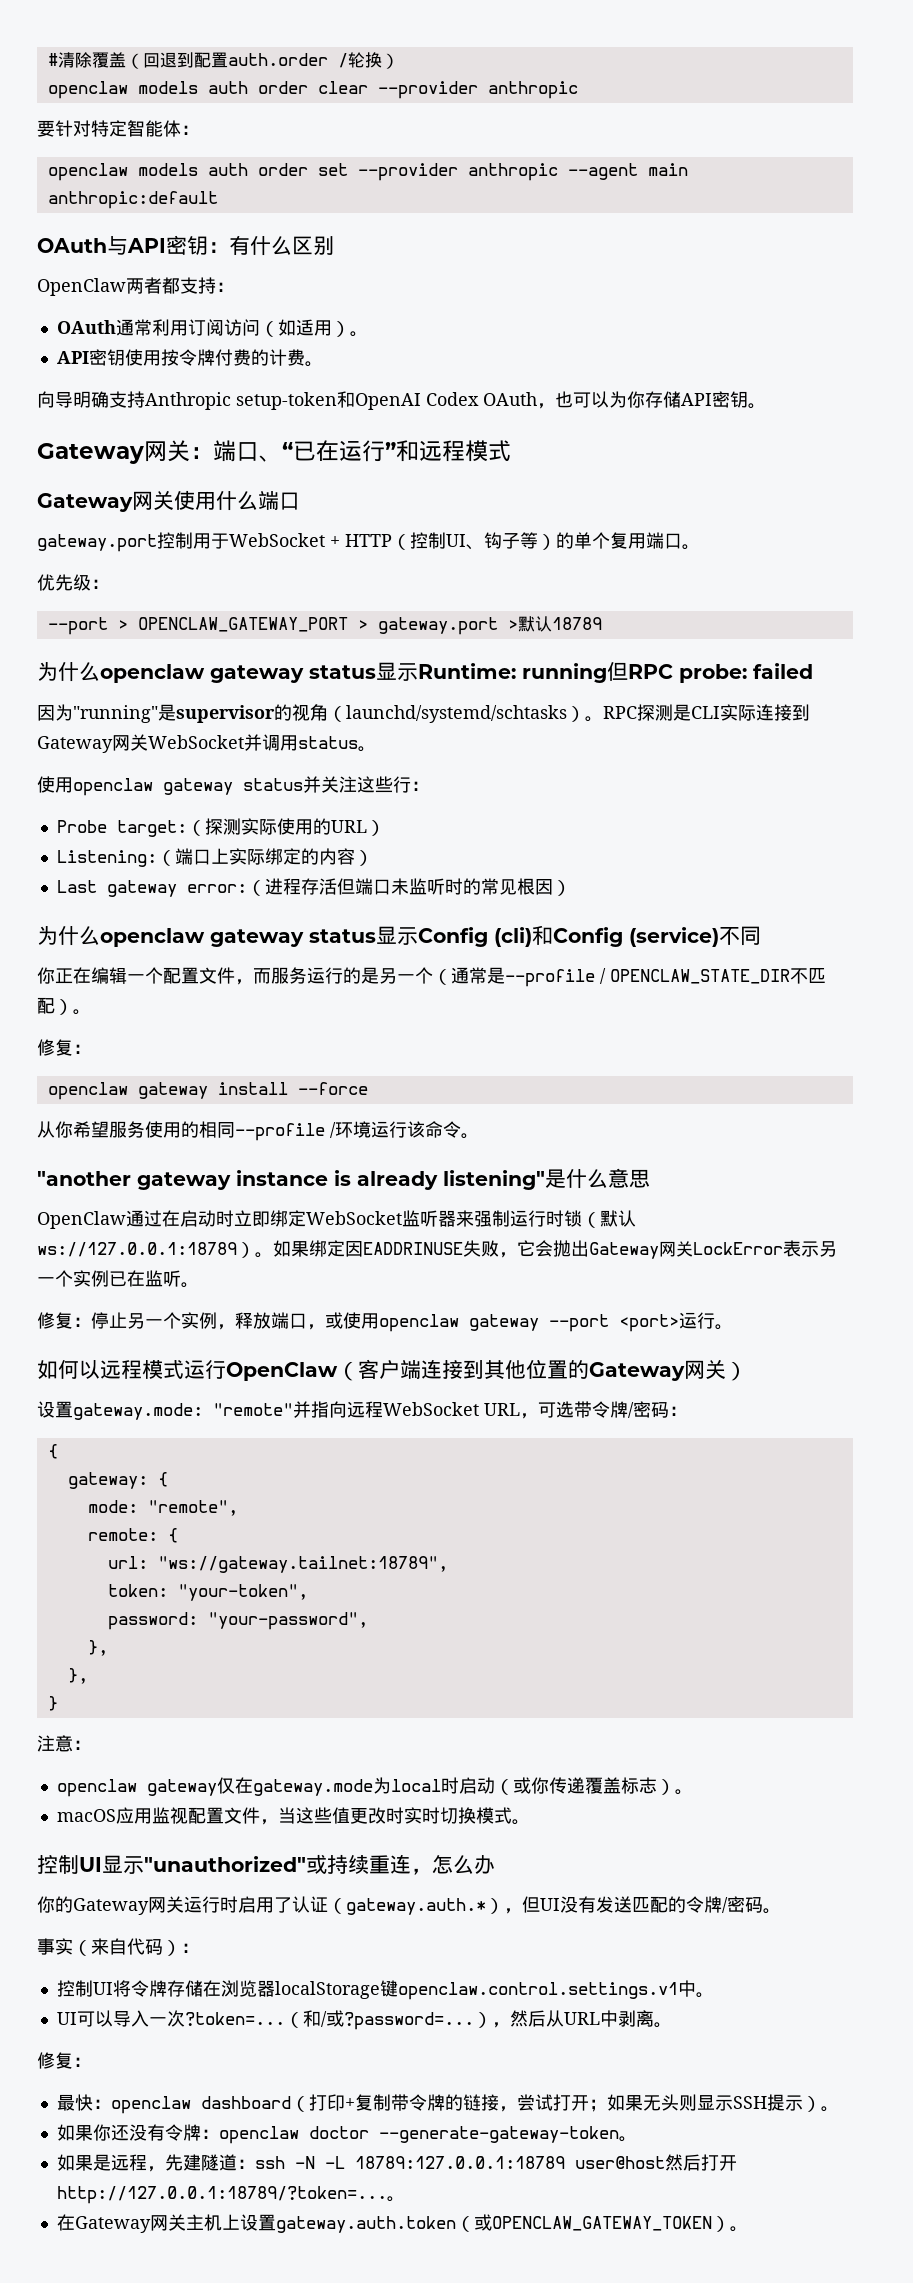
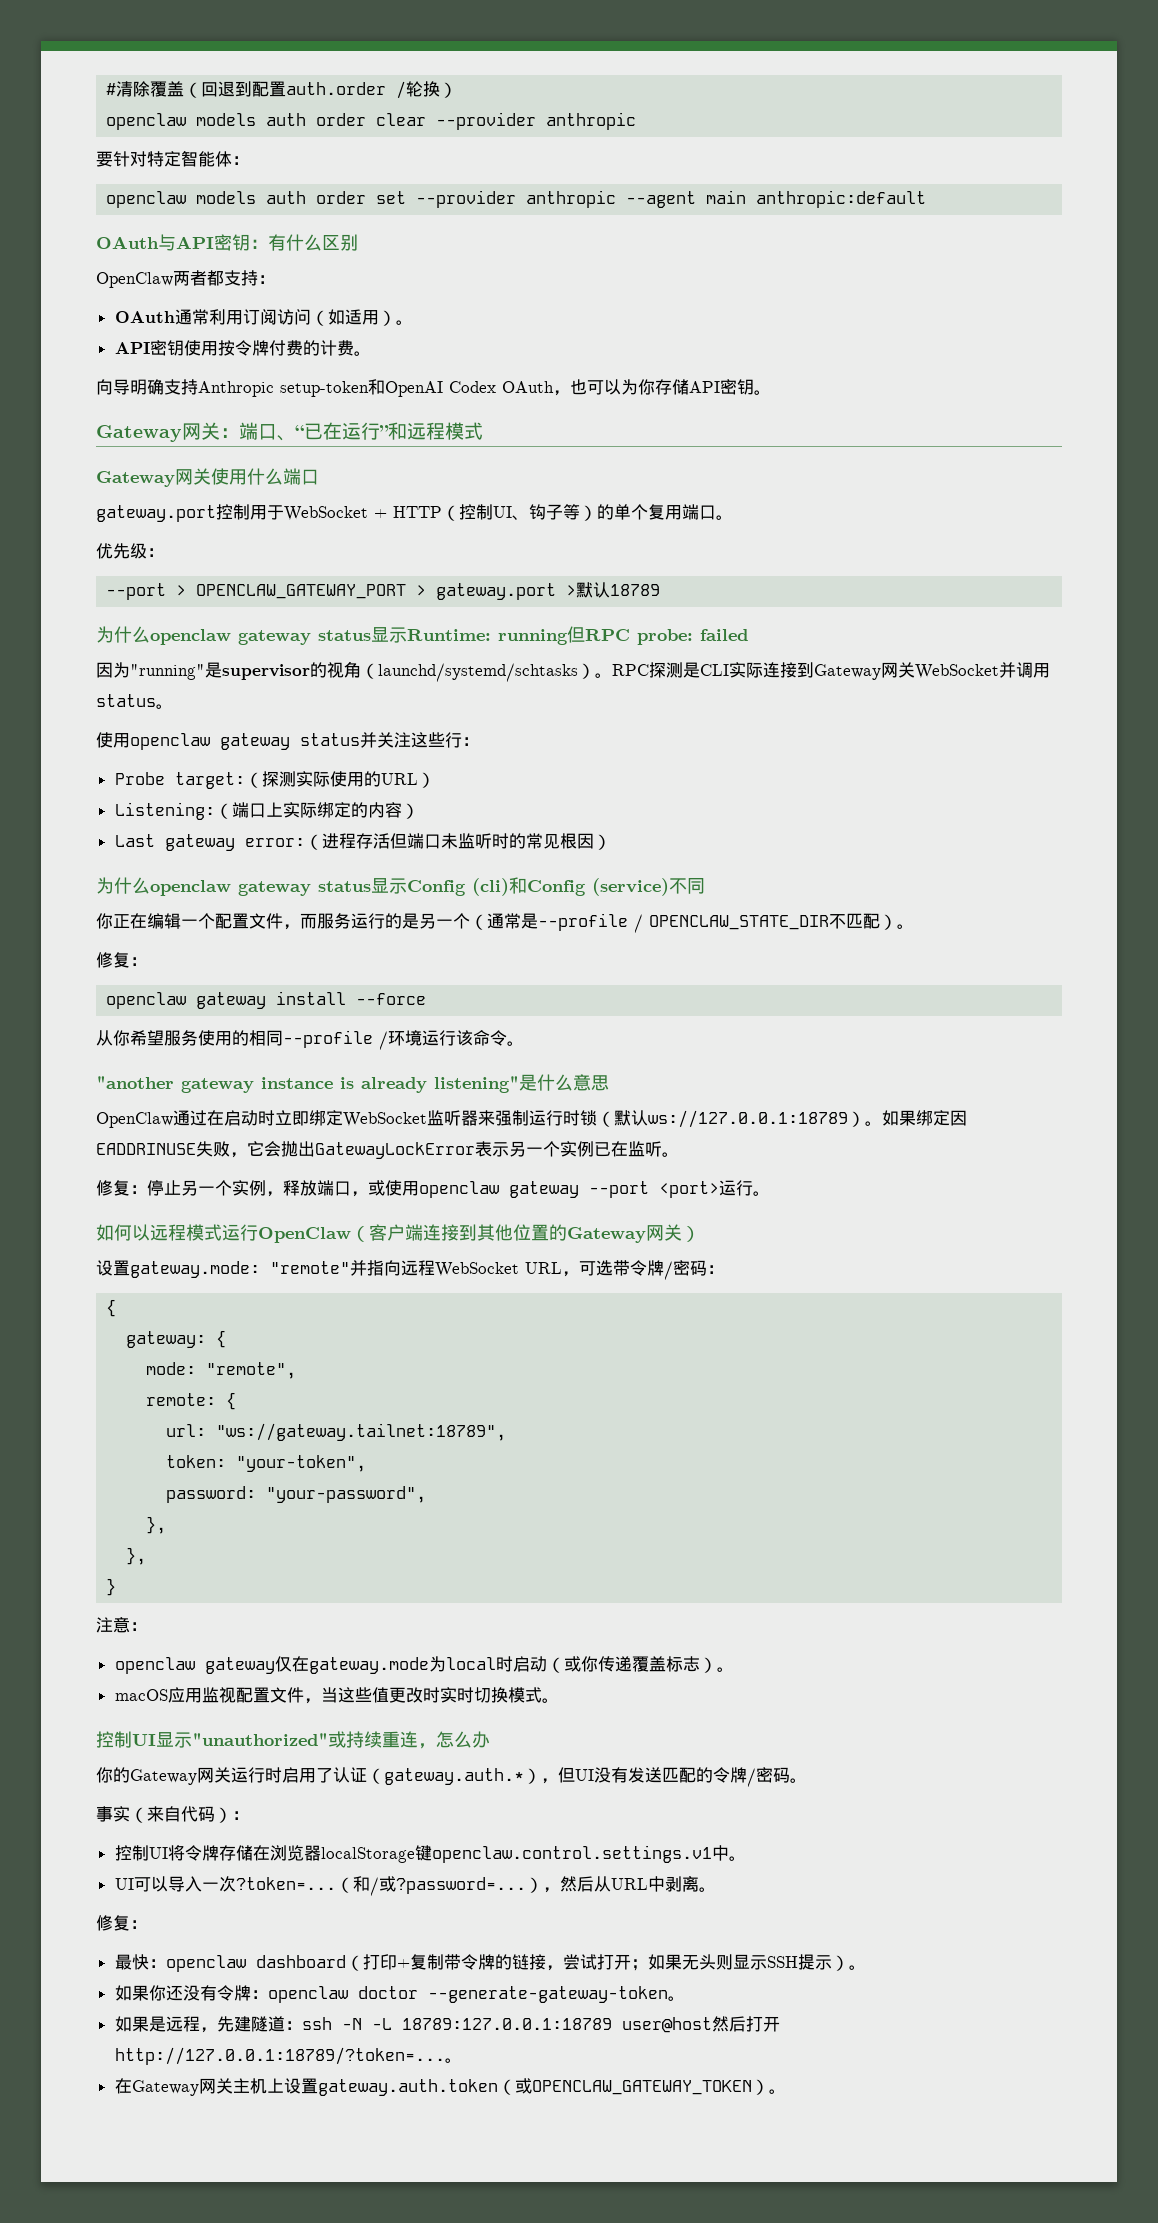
[589,1241,783,1259] Gateway网关LockError -> [315,1142,475,1159] GatewayLockError

